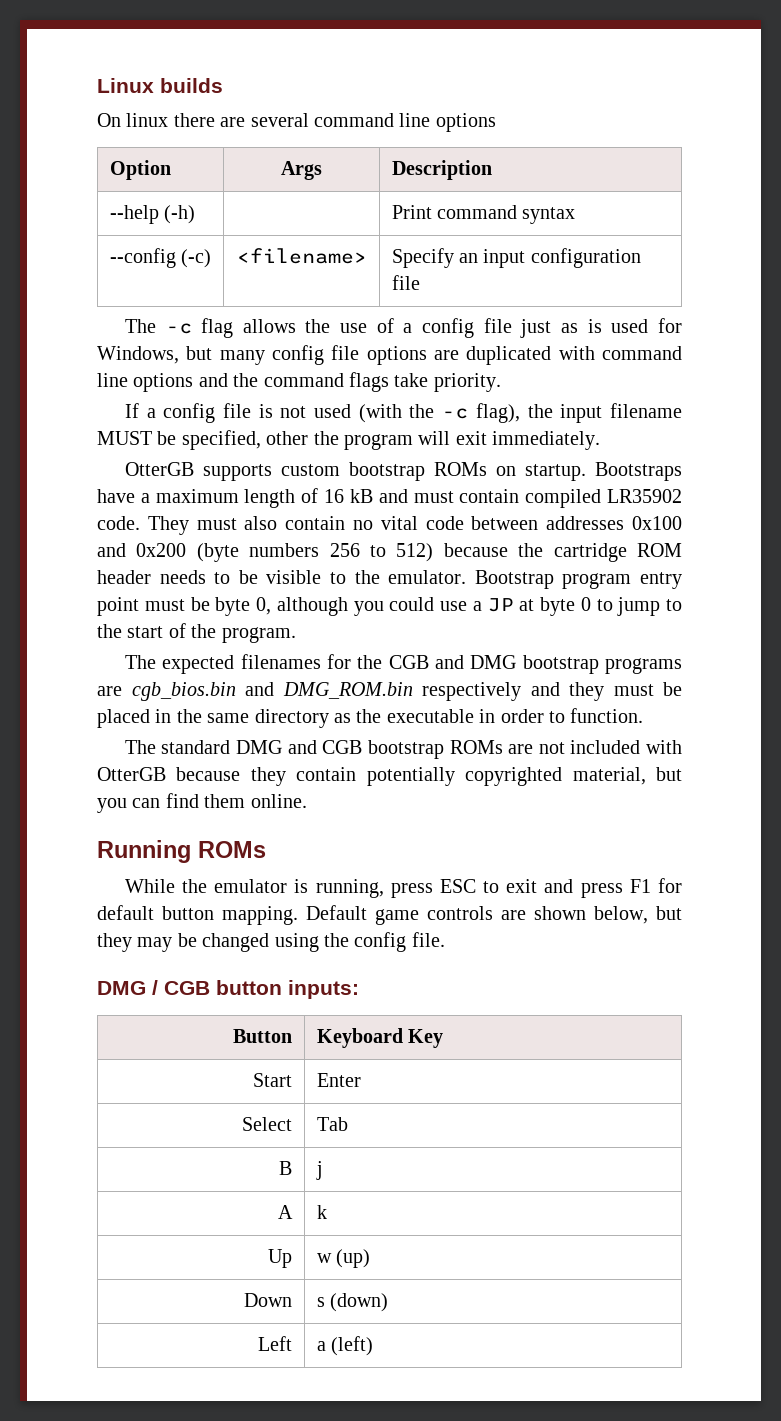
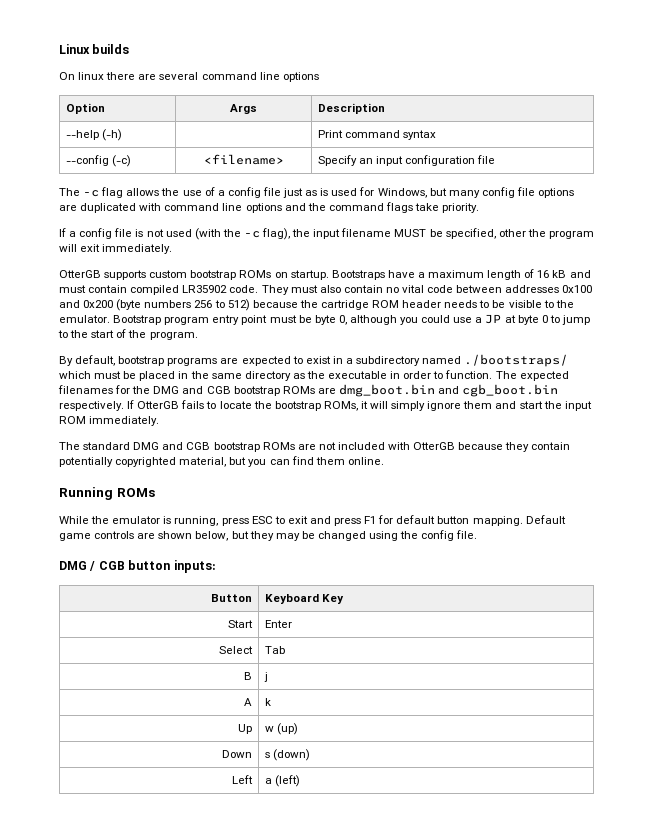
[124,654,682,674] [97,682,604,701] The expected filenames for the CGB and DMG bootstrap programs are cgb_bios.bin and DMG_ROM.bin respectively and they -> [59,354,569,367] [59,371,91,379] By default, bootstrap programs are expected to exist in a subdirectory named ./bootstraps/ which
(644, 715) none -> [495,371,569,381] [58,384,559,397] [59,400,592,411] [59,416,160,426] The expected filenames for the DMG and CGB bootstrap ROMs are dmg_boot.bin and cgb_boot.bin respectively. If OtterGB fails to locate the bootstrap ROMs, it will simply ignore them and start the input ROM immediately.

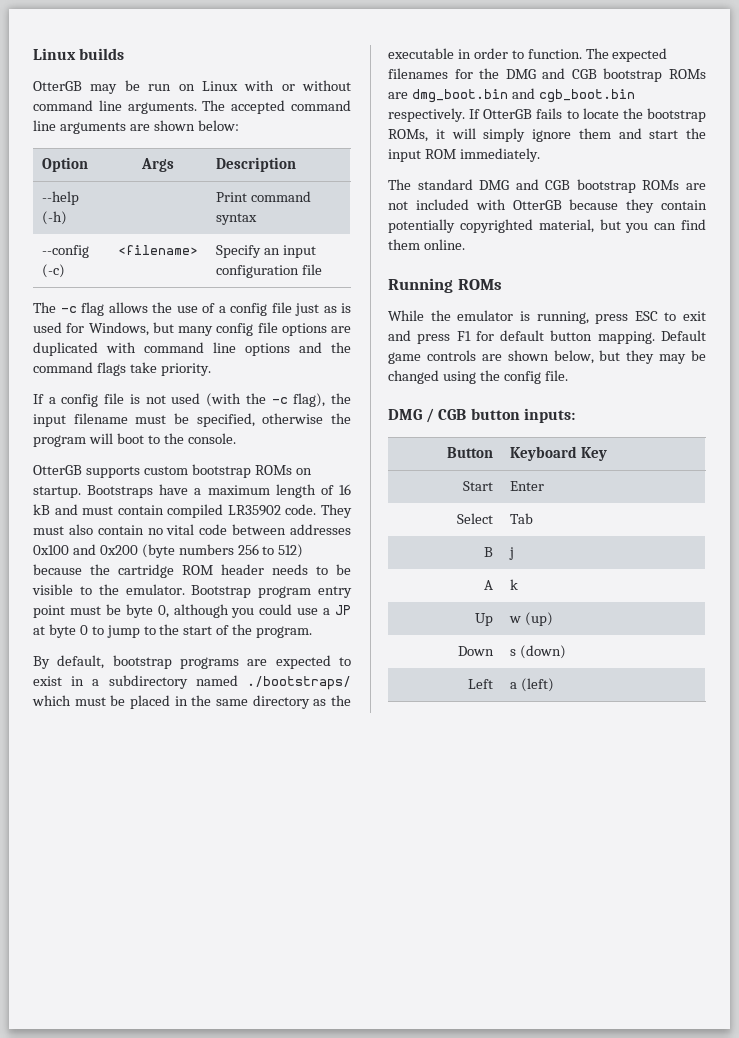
[59,72,319,82] On linux there are several command line options -> [33,80,351,94] [33,100,351,114] [33,120,239,134] OtterGB may be run on Linux with or without command line arguments. The accepted command line arguments are shown below:
[394,229,427,237] MUST -> [135,415,167,424] must
[498,229,526,237] other -> [262,413,324,424] otherwise
[80,244,173,254] exit immediately. -> [116,433,236,444] boot to the console.

